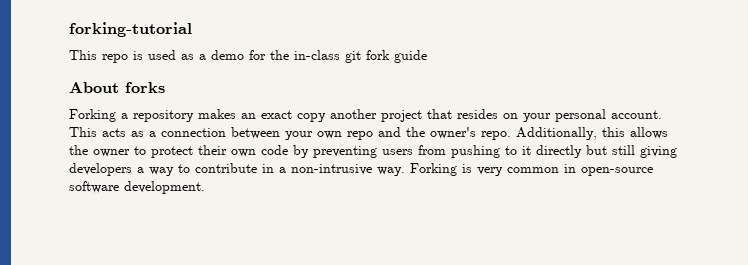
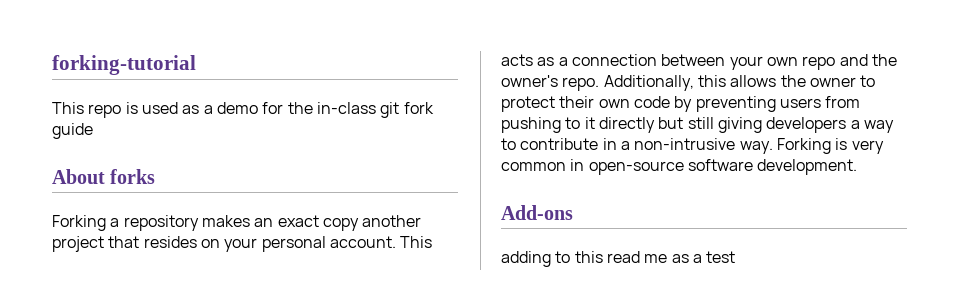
(205, 187) none -> [501,205,573,220] [501,251,736,267] // Add-ons // adding to this read me as a test

